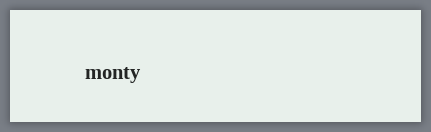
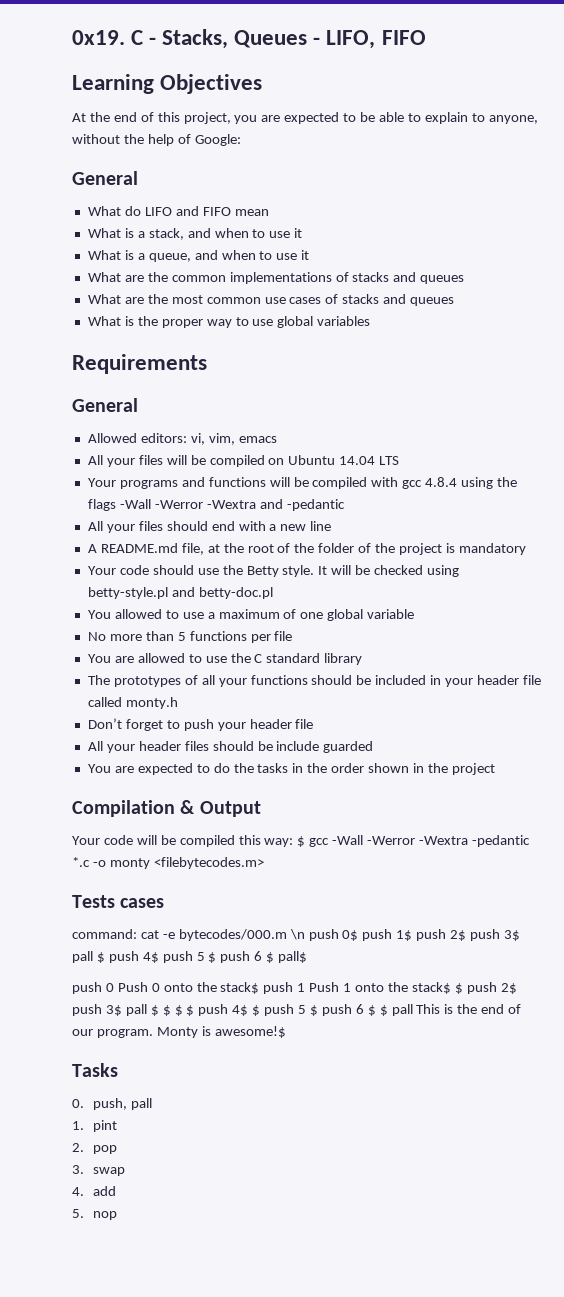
[85,67,141,83] monty -> [72,29,426,49] [72,74,263,94] [72,112,538,124] [72,134,241,146] [72,171,138,185] [87,206,269,216] [87,228,303,240] [87,250,310,262] [87,272,465,284] [87,294,455,306] [87,316,371,328] [72,354,207,374] [72,398,138,412] [87,433,277,445] [87,455,400,467] [87,477,518,489] [87,499,345,511] [87,521,332,533] [87,543,526,555] [87,565,460,577] [87,587,273,599] [87,609,415,621] [87,631,293,643] [87,653,363,665] [87,675,541,687] [87,697,178,709] [87,718,314,731] [87,741,374,753] [87,763,495,775] [72,800,261,817] [72,835,530,847] [72,857,264,869] [72,895,165,908] [72,929,520,941] [72,951,308,963] [72,982,517,994] [72,1004,522,1016] [72,1026,286,1038] [72,1063,118,1077] [72,1098,152,1110] [72,1120,117,1132] [72,1143,117,1154] [72,1165,125,1176] [72,1186,116,1196] [72,1209,117,1220] 0x19. C - Stacks, Queues - LIFO, FIFO // Learning Objectives // At the end of this project, you are expected to be able to explain to anyone, without the help of Google: // General // What do LIFO and FIFO mean // What is a stack, and when to use it // What is a queue, and when to use it // What are the common implementations of stacks and queues // What are the most common use cases of stacks and queues // What is the proper way to use global variables // Requirements // General // Allowed editors: vi, vim, emacs // All your files will be compiled on Ubuntu 14.04 LTS // Your programs and functions will be compiled with gcc 4.8.4 using the flags -Wall -Werror -Wextra and -pedantic // All your files should end with a new line // A README.md file, at the root of the folder of the project is mandatory // Your code should use the Betty style. It will be checked using betty-style.pl and betty-doc.pl // You allowed to use a maximum of one global variable // No more than 5 functions per file // You are allowed to use the C standard library // The prototypes of all your functions should be included in your header file called monty.h // Don’t forget to push your header file // All your header files should be include guarded // You are expected to do the tasks in the order shown in the project // Compilation & Output // Your code will be compiled this way: $ gcc -Wall -Werror -Wextra -pedantic *.c -o monty <filebytecodes.m> // Tests cases // command: cat -e bytecodes/000.m \n push 0$ push 1$ push 2$ push 3$ pall $ push 4$ push 5 $ push 6 $ pall$ // push 0 Push 0 onto the stack$ push 1 Push 1 onto the stack$ $ push 2$ push 3$ pall $ $ $ $ push 4$ $ push 5 $ push 6 $ $ pall This is the end of our program. Monty is awesome!$ // Tasks // 0. push, pall // 1. pint // 2. pop // 3. swap // 4. add // 5. nop

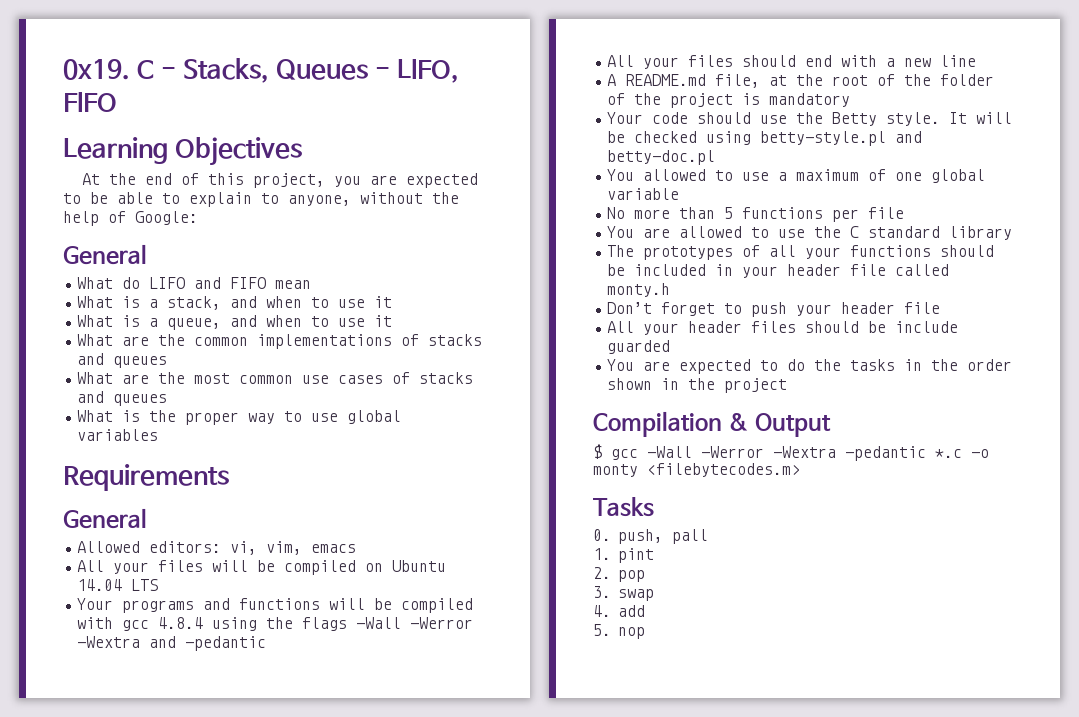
[72,835,294,847] Your code will be compiled this way: -> (832, 425) none
[72,895,165,908] [72,929,520,941] [72,951,308,963] [72,982,517,994] [72,1004,522,1016] [72,1026,286,1038] // Tests cases // command: cat -e bytecodes/000.m \n push 0$ push 1$ push 2$ push 3$ pall $ push 4$ push 5 $ push 6 $ pall$ // push 0 Push 0 onto the stack$ push 1 Push 1 onto the stack$ $ push 2$ push 3$ pall $ $ $ $ push 4$ $ push 5 $ push 6 $ $ pall This is the end of our program. Monty is awesome!$ -> (800, 470) none

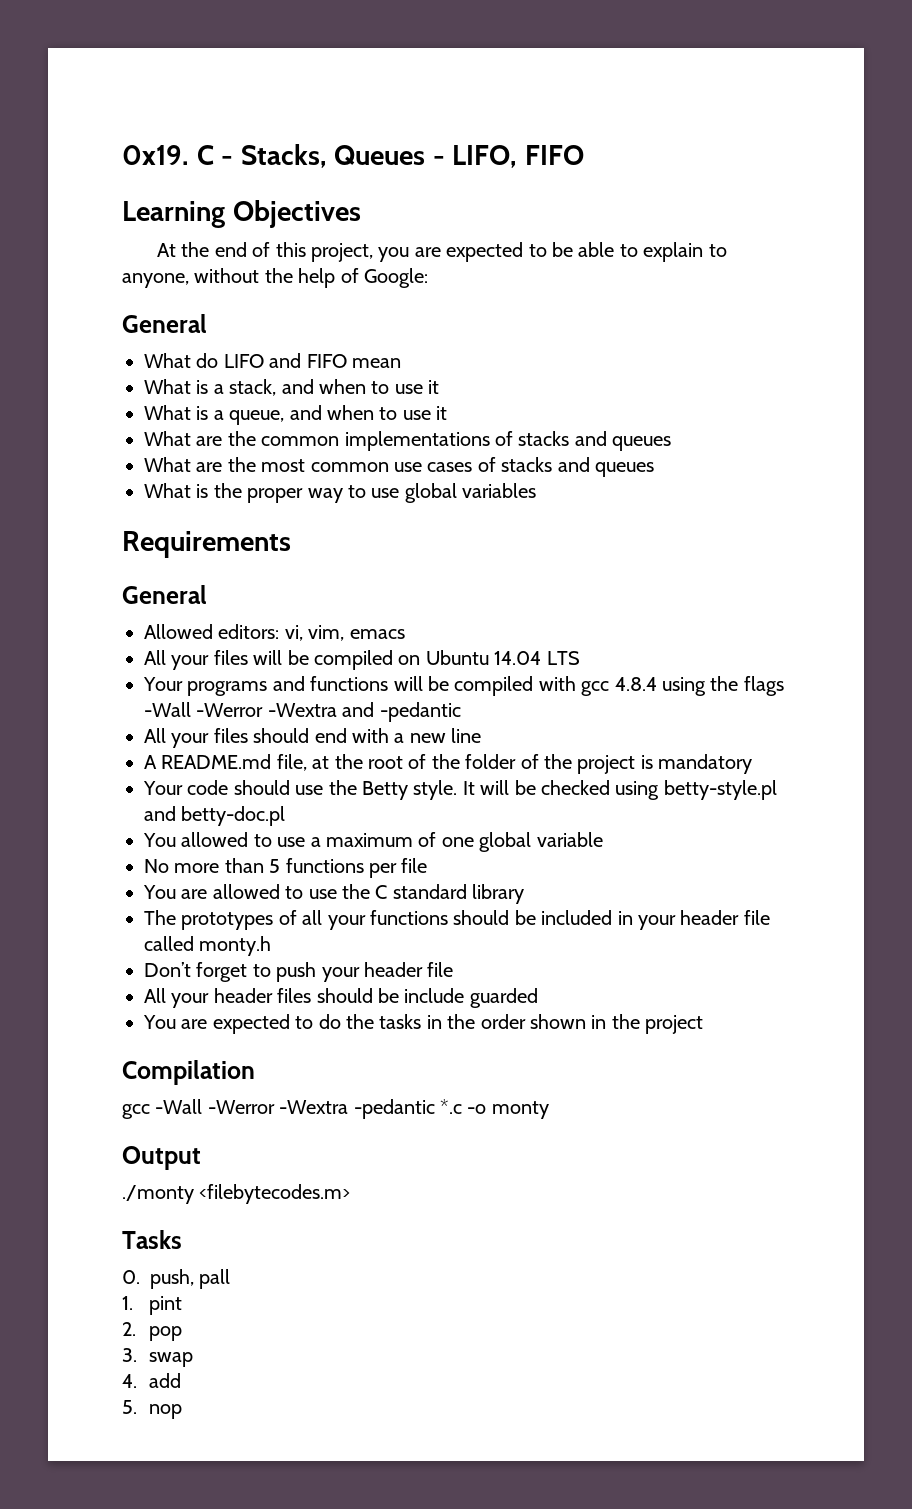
[728,413,832,437] [593,444,602,459] & Output // $ -> (255, 1072) //
(638, 470) none -> [122,1146,201,1170] [122,1185,194,1204] // Output // ./monty

